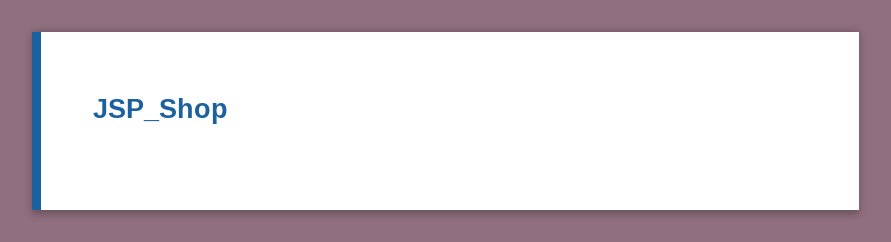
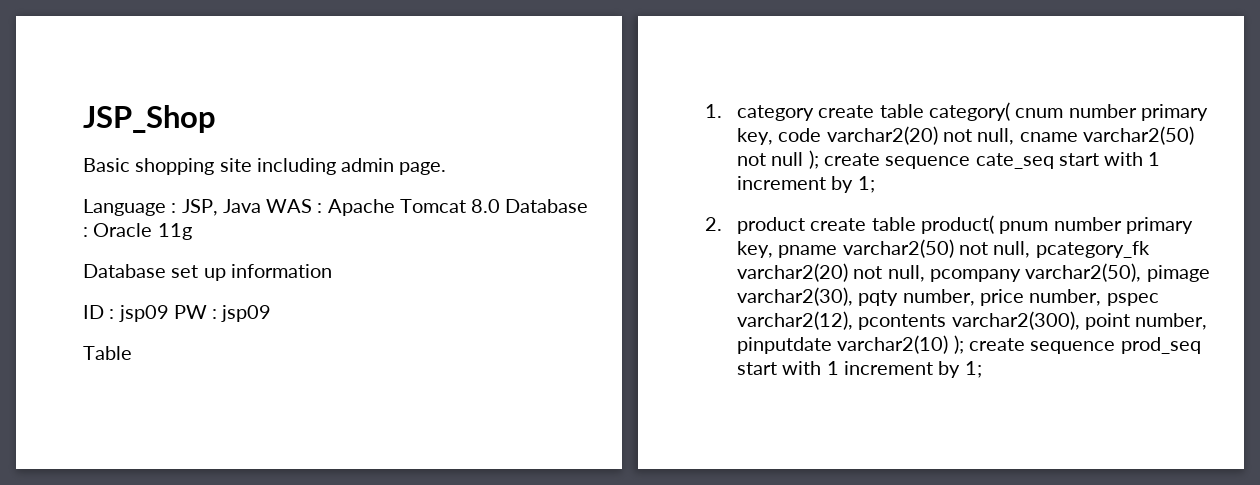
(228, 111) none -> [83,158,447,175] [83,199,589,216] [83,223,192,240] [83,264,332,281] [83,305,272,322] [83,346,132,360] [705,102,1208,121] [737,126,1194,145] [737,150,1161,169] [737,176,875,193] [705,215,1193,234] [737,239,1150,258] [737,263,1210,282] [737,287,1159,306] [737,311,1208,330] [737,335,1201,354] [737,361,982,378] // Basic shopping site including admin page. // Language : JSP, Java WAS : Apache Tomcat 8.0 Database : Oracle 11g // Database set up information // ID : jsp09 PW : jsp09 // Table // 1. category create table category( cnum number primary key, code varchar2(20) not null, cname varchar2(50) not null ); create sequence cate_seq start with 1 increment by 1; // 2. product create table product( pnum number primary key, pname varchar2(50) not null, pcategory_fk varchar2(20) not null, pcompany varchar2(50), pimage varchar2(30), pqty number, price number, pspec varchar2(12), pcontents varchar2(300), point number, pinputdate varchar2(10) ); create sequence prod_seq start with 1 increment by 1;

